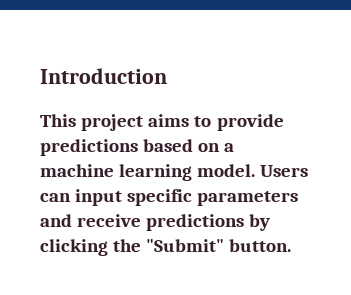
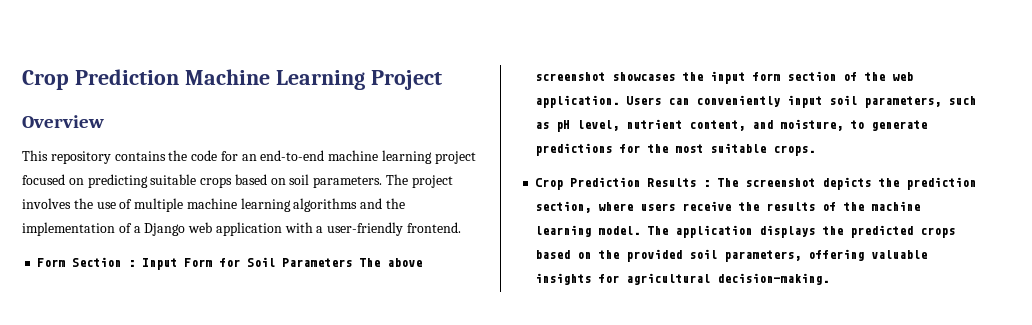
[40,68,167,84] [40,114,284,131] [40,139,235,156] [40,164,309,181] [40,189,299,206] [40,214,271,231] [40,239,292,256] Introduction // This project aims to provide predictions based on a machine learning model. Users can input specific parameters and receive predictions by clicking the "Submit" button. -> [22,69,442,90] [22,115,104,128] [22,150,476,164] [22,174,453,188] [22,198,406,212] [22,222,462,236] [37,257,423,270] [535,71,914,84] [535,95,977,108] [535,119,928,132] [535,143,816,156] [535,177,977,190] [535,201,921,213] [535,225,956,238] [535,249,928,262] [535,273,830,285] Crop Prediction Machine Learning Project // Overview // This repository contains the code for an end-to-end machine learning project focused on predicting suitable crops based on soil parameters. The project involves the use of multiple machine learning algorithms and the implementation of a Django web application with a user-friendly frontend. // Form Section : Input Form for Soil Parameters The above screenshot showcases the input form section of the web application. Users can conveniently input soil parameters, such as pH level, nutrient content, and moisture, to generate predictions for the most suitable crops. // Crop Prediction Results : The screenshot depicts the prediction section, where users receive the results of the machine learning model. The application displays the predicted crops based on the provided soil parameters, offering valuable insights for agricultural decision-making.

